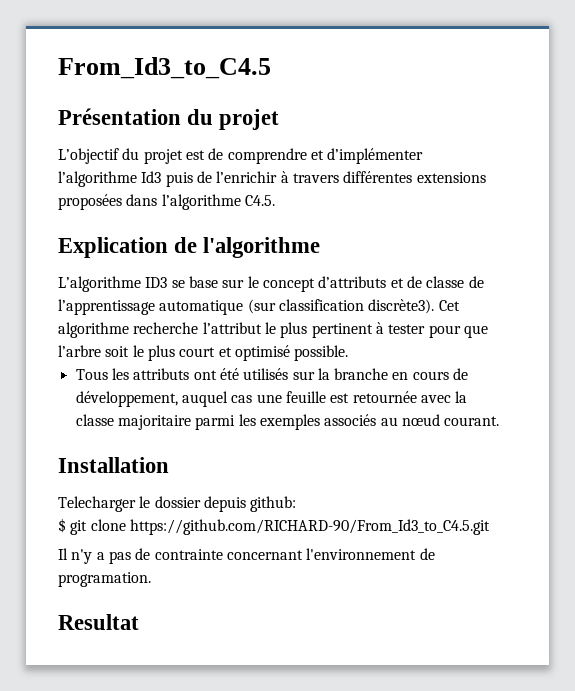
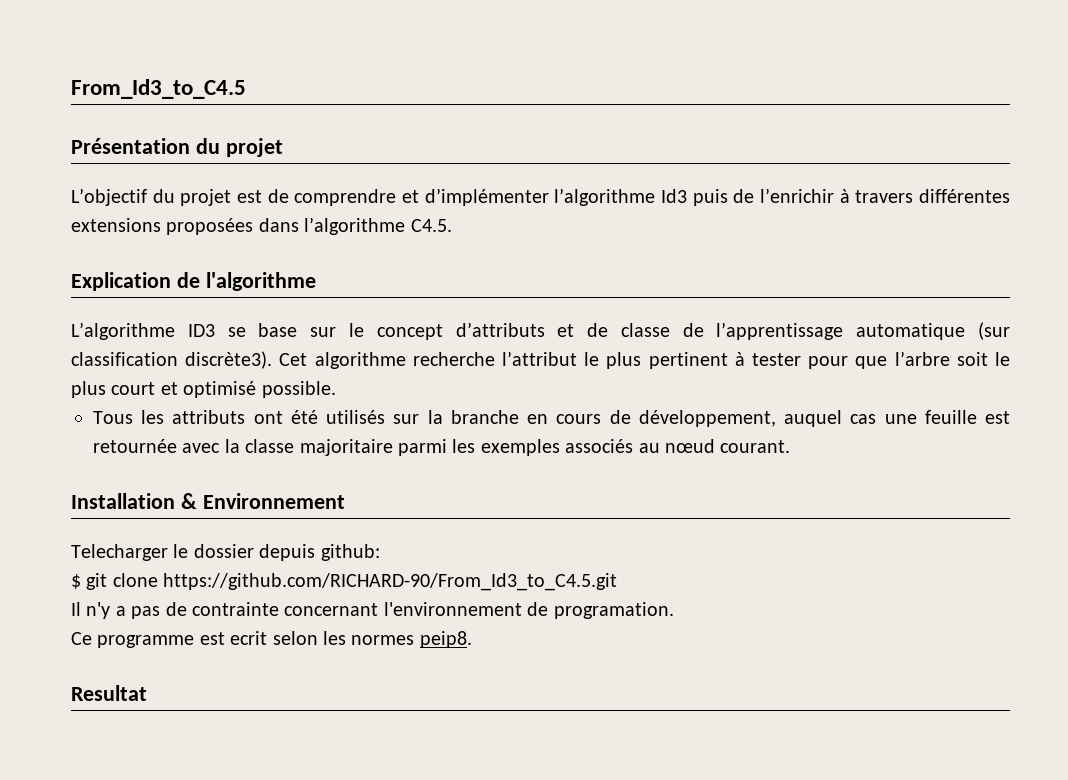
(169, 465) none -> [180,493,345,509] & Environnement
(151, 579) none -> [71,631,472,648] // Ce programme est ecrit selon les normes peip8.

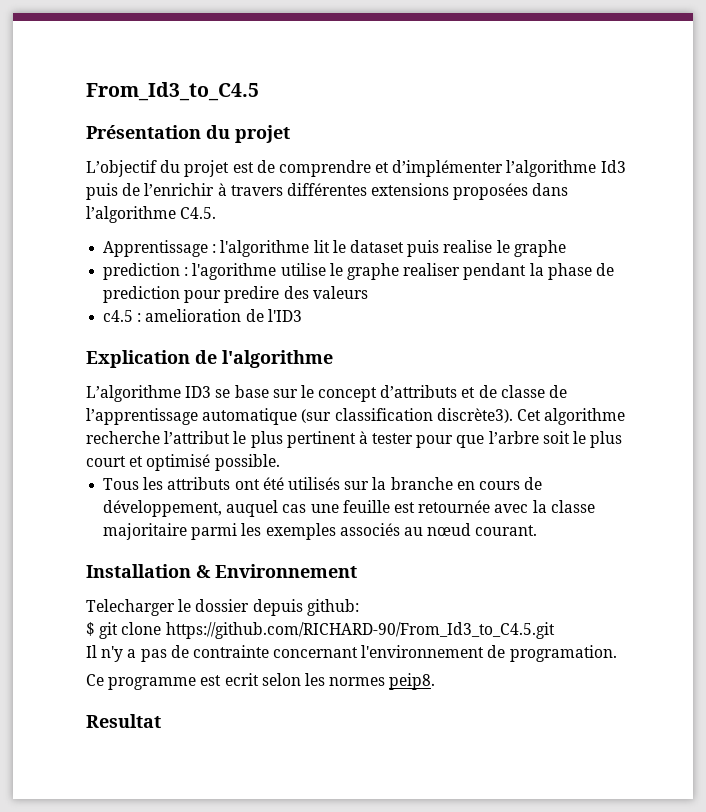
(452, 225) none -> [103,240,566,257] [103,263,614,280] [103,286,368,303] [103,309,302,322] // Apprentissage : l'algorithme lit le dataset puis realise le graphe // prediction : l'agorithme utilise le graphe realiser pendant la phase de prediction pour predire des valeurs // c4.5 : amelioration de l'ID3

